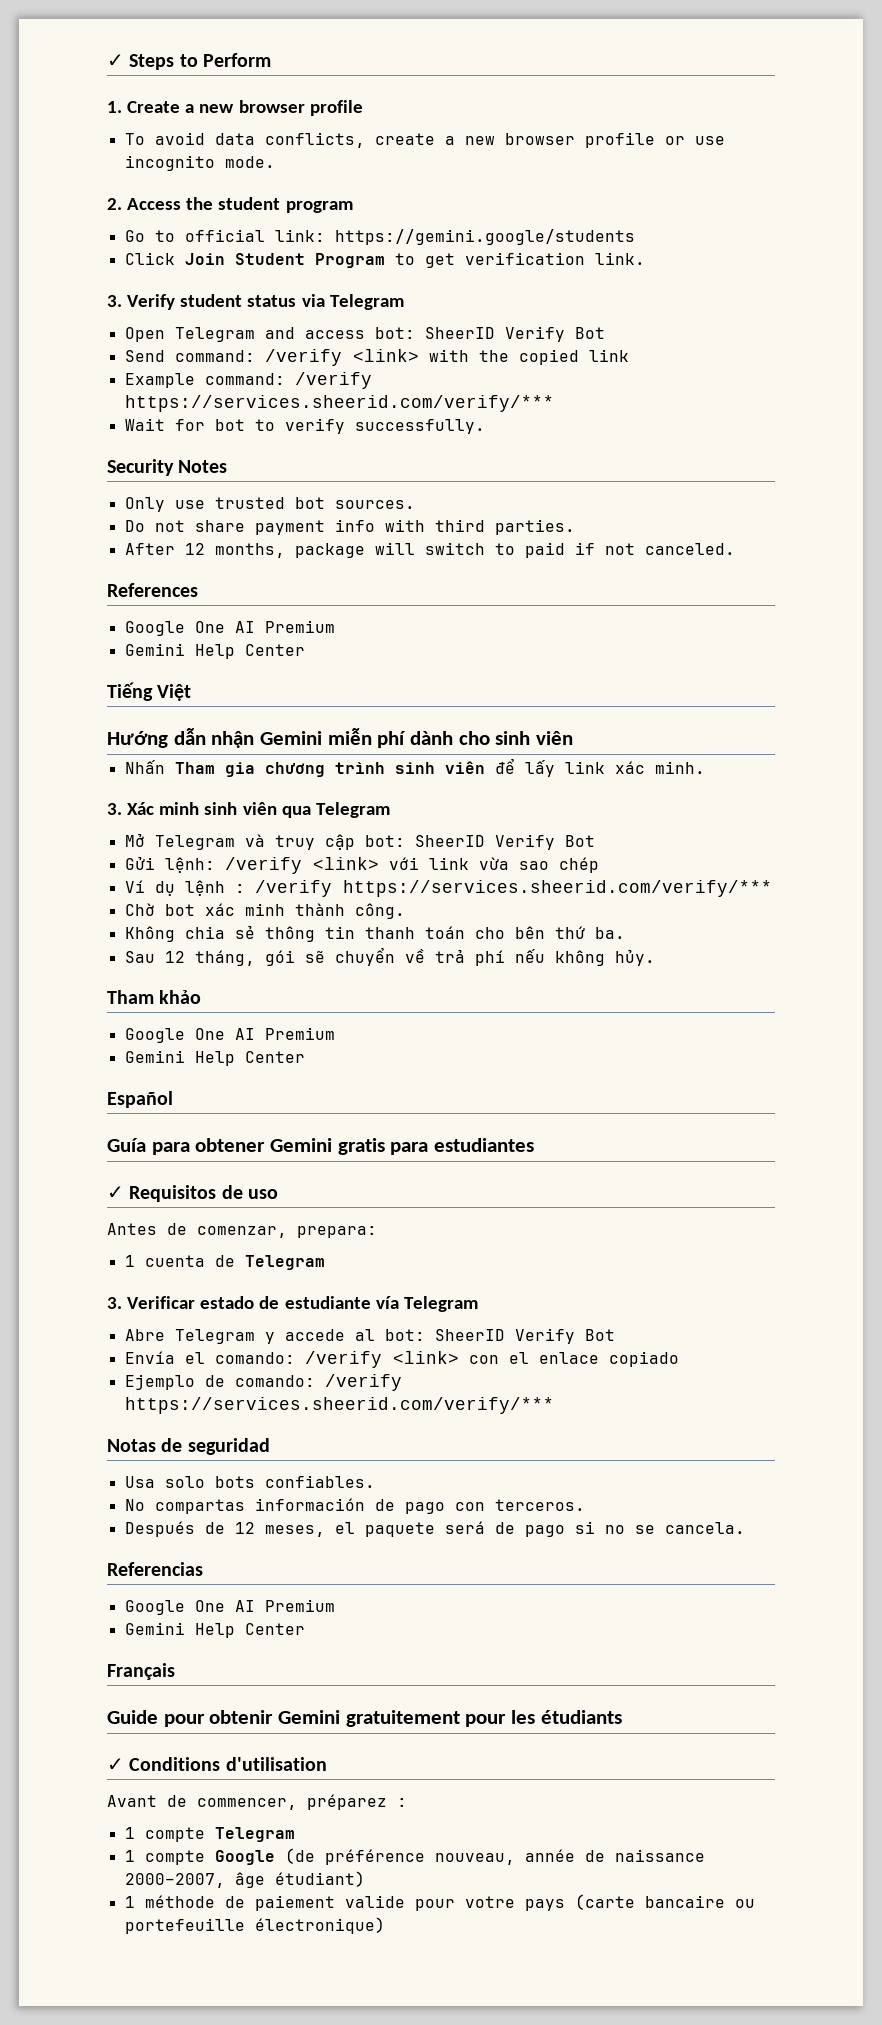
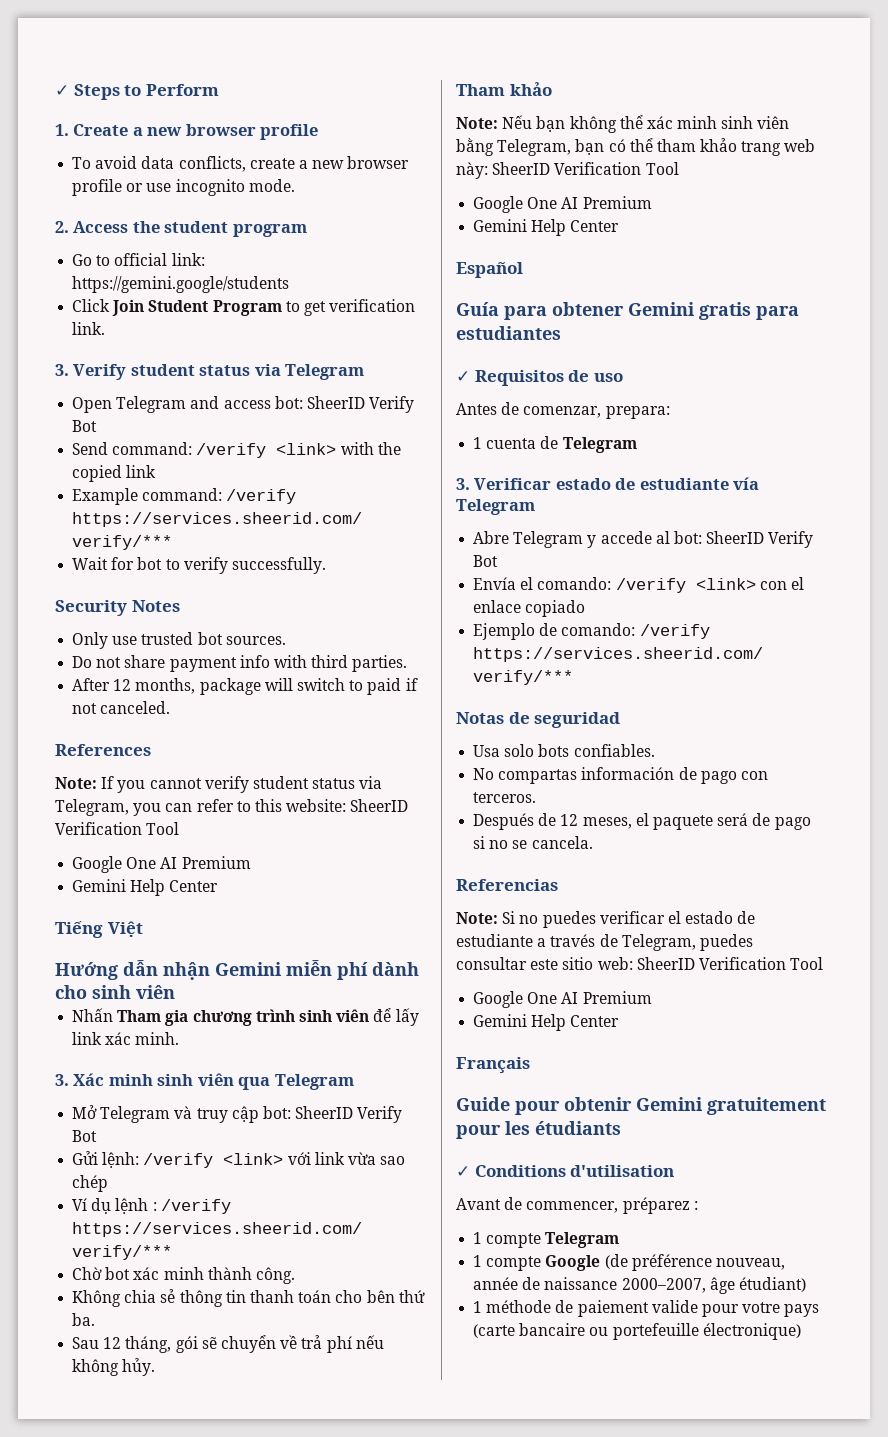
(198, 590) none -> [55,776,383,793] [55,799,409,816] [55,822,180,835] // Note: If you cannot verify student status via Telegram, you can refer to this website: SheerID Verification Tool
(202, 997) none -> [456,115,790,133] [456,138,816,156] [456,162,679,179] // Note: Nếu bạn không thể xác minh sinh viên bằng Telegram, bạn có thể tham khảo trang web này: SheerID Verification Tool
(203, 1569) none -> [456,911,756,928] [456,934,753,951] [456,957,824,970] // Note: Si no puedes verificar el estado de estudiante a través de Telegram, puedes consultar este sitio web: SheerID Verification Tool

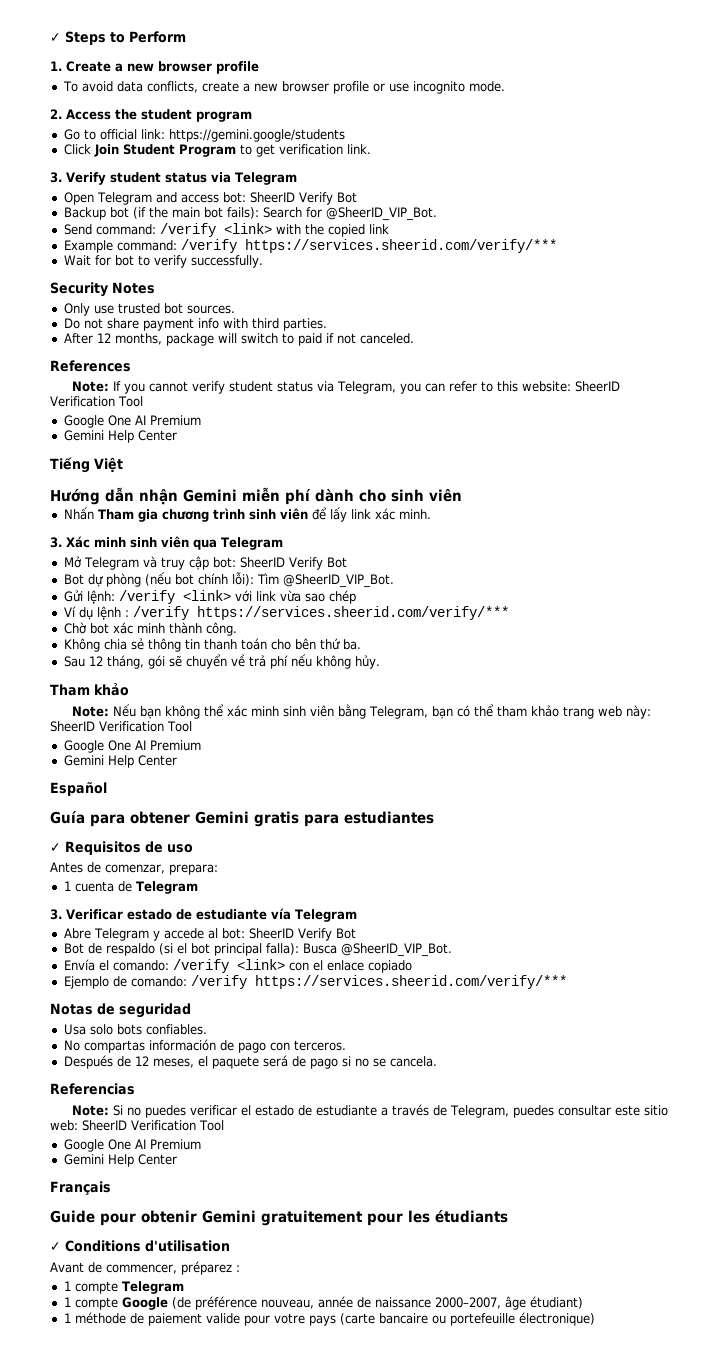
(98, 426) none -> [63,207,437,221] // Backup bot (if the main bot fails): Search for @SheerID_VIP_Bot.
(98, 1136) none -> [63,572,394,588] // Bot dự phòng (nếu bot chính lỗi): Tìm @SheerID_VIP_Bot.
(499, 561) none -> [63,943,452,957] // Bot de respaldo (si el bot principal falla): Busca @SheerID_VIP_Bot.

